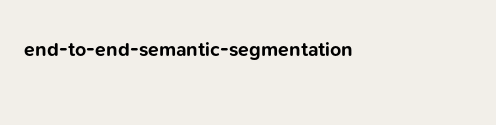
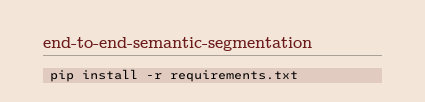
(353, 51) none -> [49,69,298,82] // pip install -r requirements.txt

